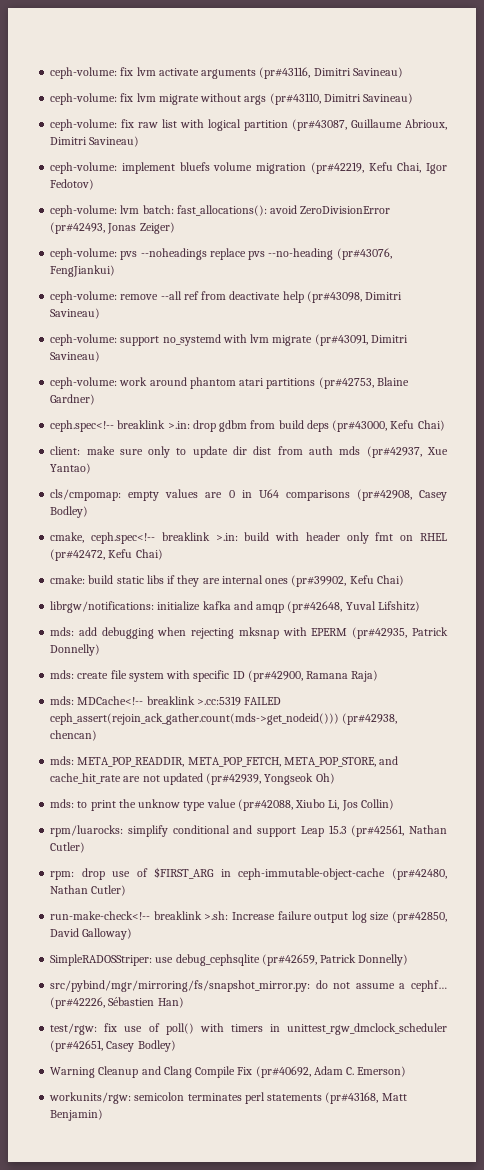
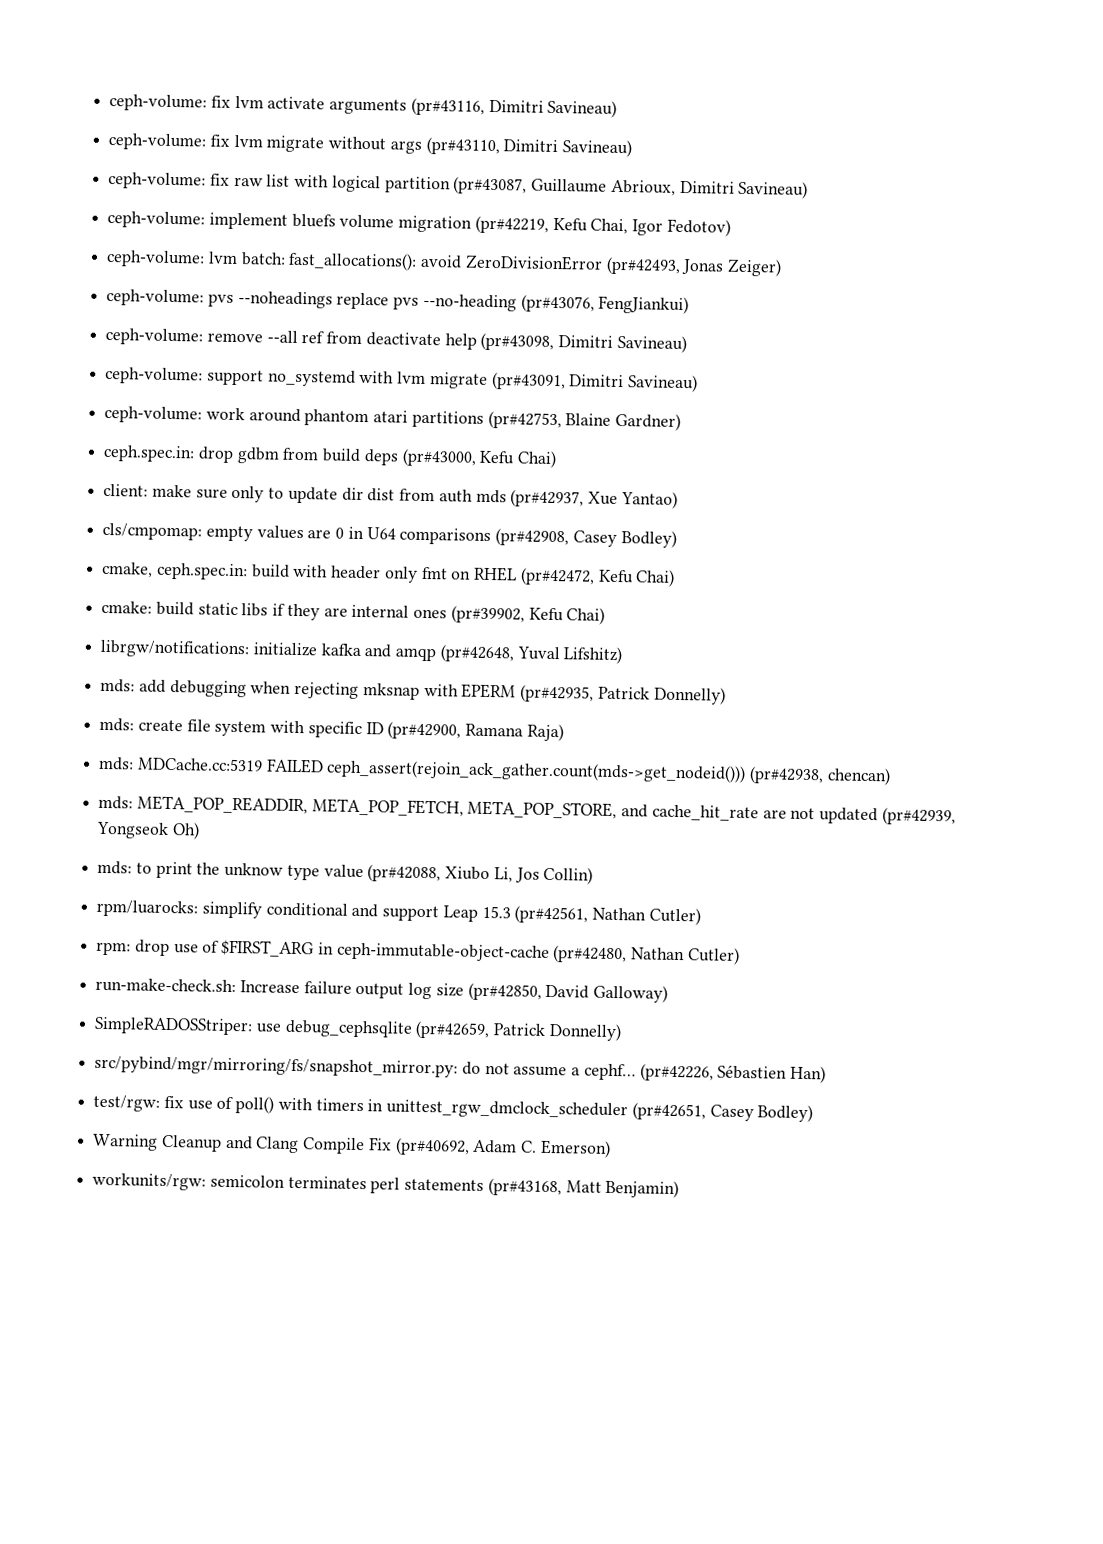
[50,420,190,432] ceph.spec<!-- breaklink >.in: -> [103,444,196,463] ceph.spec.in:
[90,532,238,544] ceph.spec<!-- breaklink >.in: -> [155,562,248,581] ceph.spec.in:
[77,696,241,706] MDCache<!-- breaklink >.cc:5319 -> [136,757,263,772] MDCache.cc:5319
[50,911,229,920] run-make-check<!-- breaklink >.sh: -> [95,977,237,994] run-make-check.sh:

